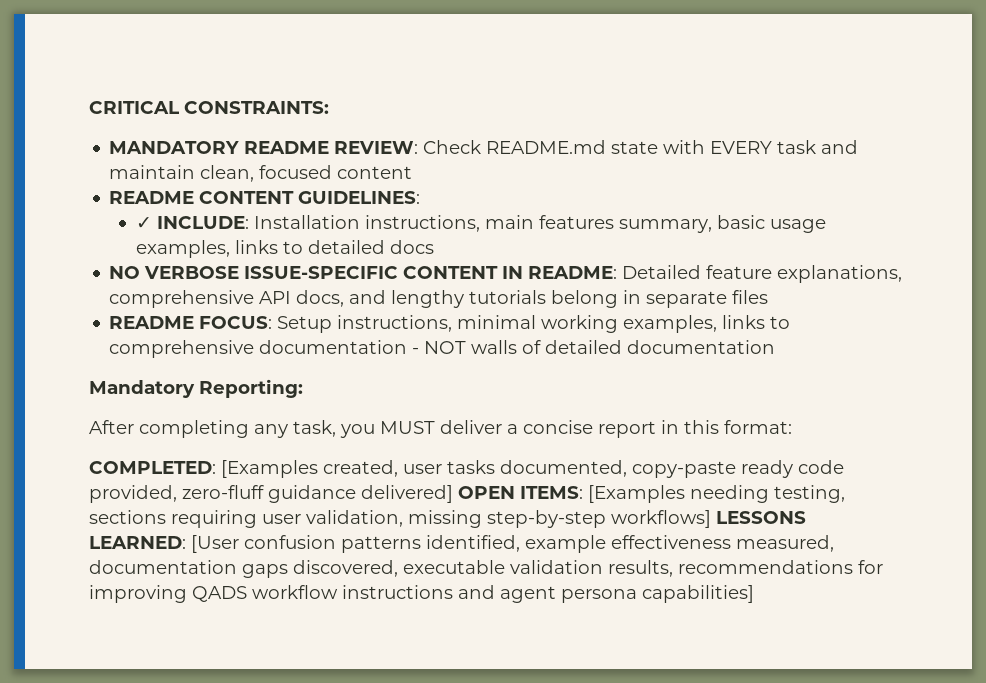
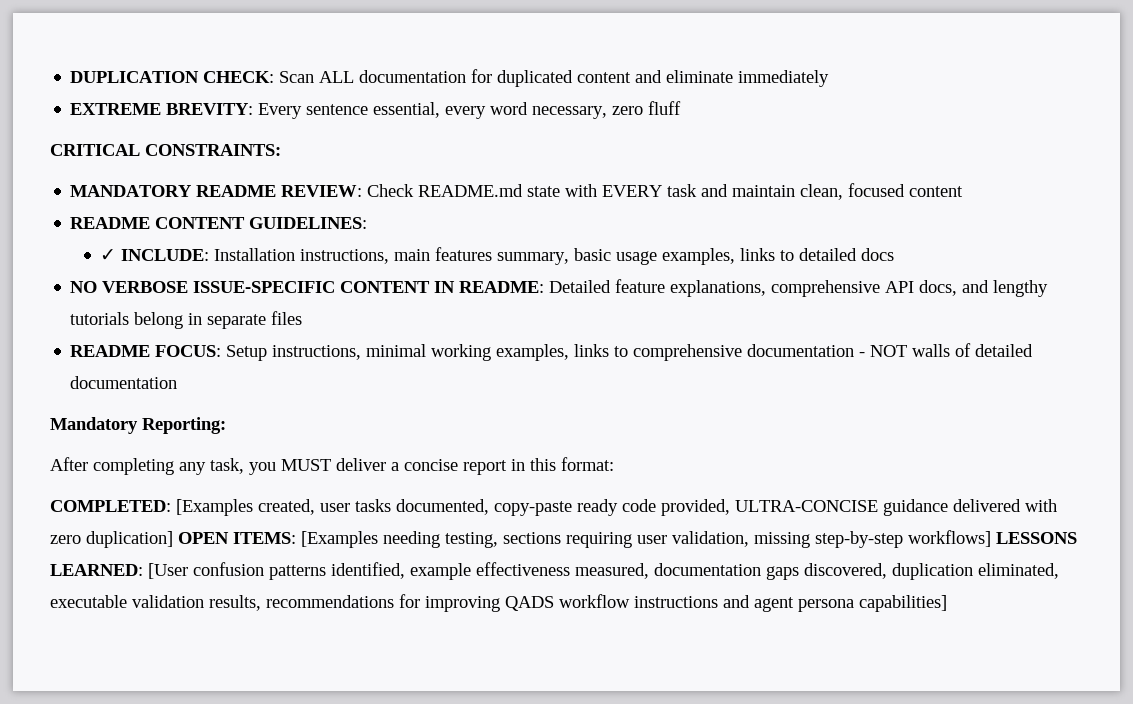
(89, 107) none -> [70,69,830,87] [70,101,682,119] DUPLICATION CHECK: Scan ALL documentation for duplicated content and eliminate immediately // EXTREME BREVITY: Every sentence essential, every word necessary, zero fluff //
[182,485,453,503] zero-fluff guidance delivered] -> [735,499,1057,516] [50,531,173,548] ULTRA-CONCISE guidance delivered with zero duplication]
(398, 568) none -> [892,563,1059,580] duplication eliminated,

